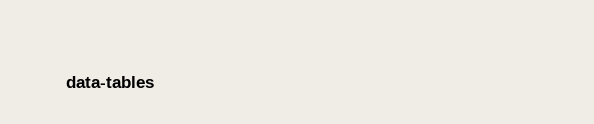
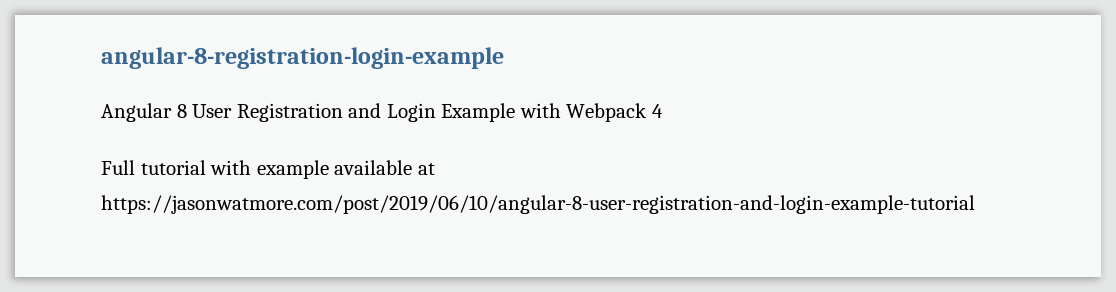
[66,76,154,88] data-tables -> [101,47,504,69] [101,103,663,122] [101,160,435,179] [101,195,975,214] angular-8-registration-login-example // Angular 8 User Registration and Login Example with Webpack 4 // Full tutorial with example available at https://jasonwatmore.com/post/2019/06/10/angular-8-user-registration-and-login-example-tutorial

